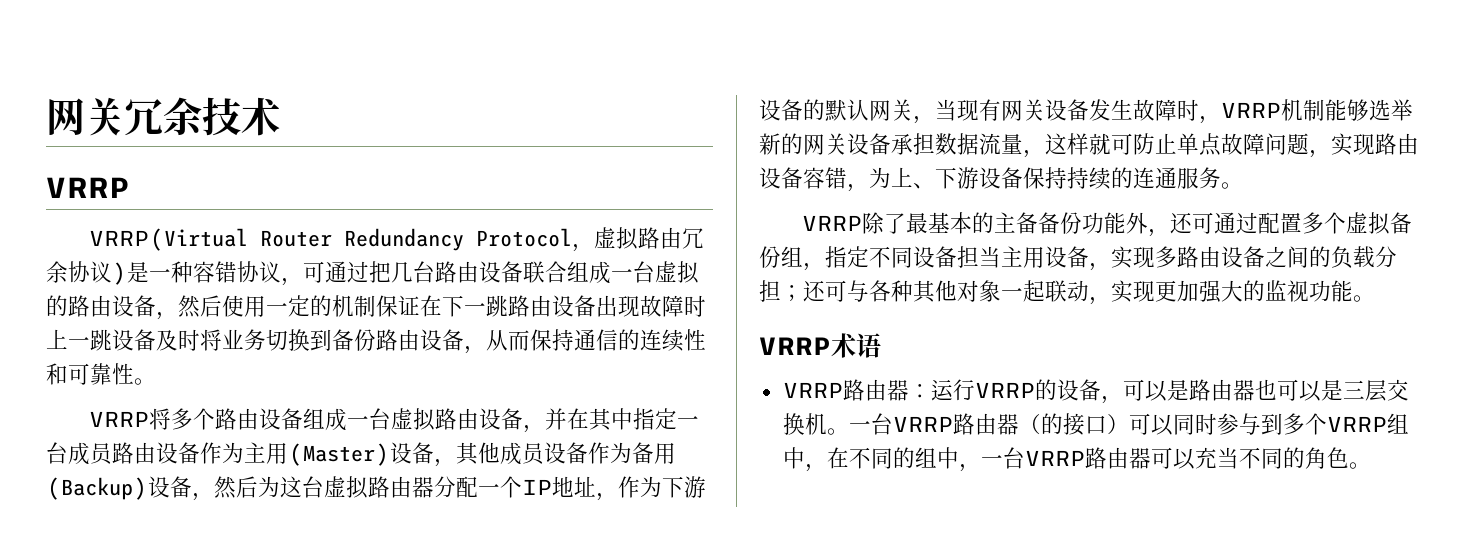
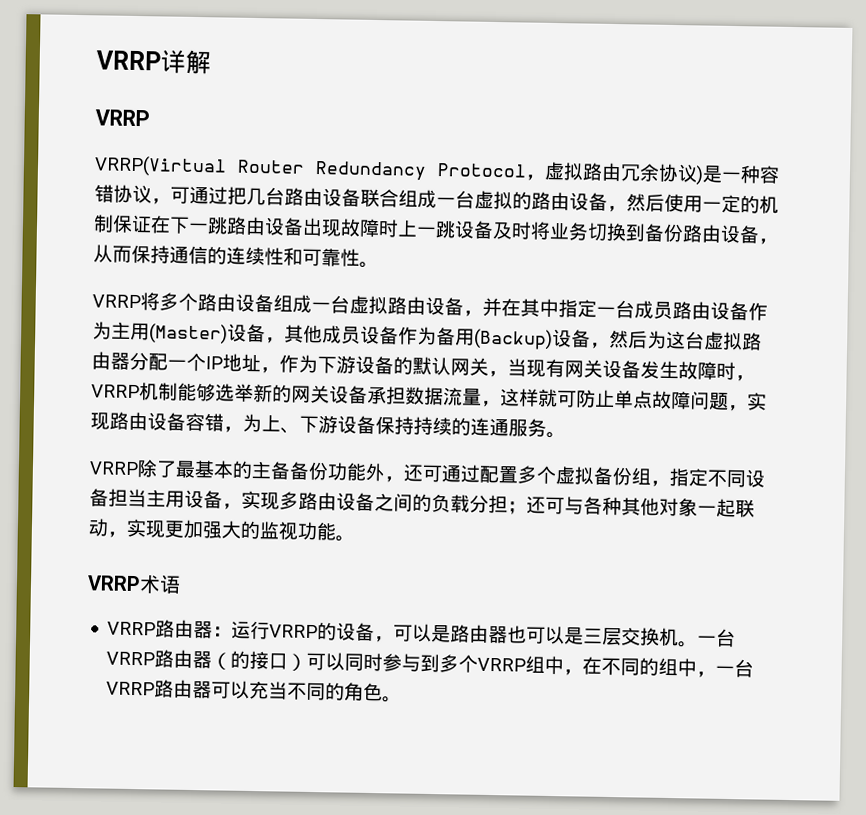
[46,97,280,136] 网关冗余技术 -> [96,49,211,75] VRRP详解

